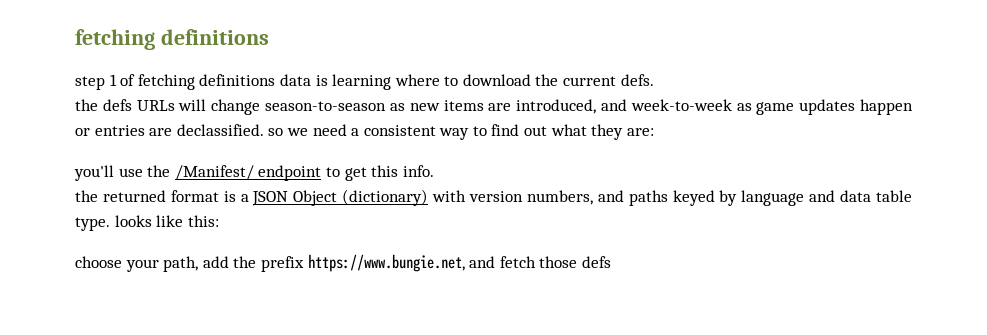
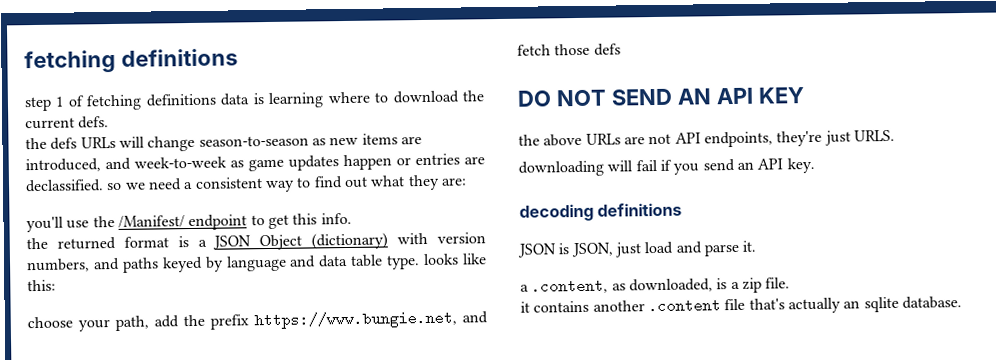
(611, 262) none -> [517,87,805,107] [518,129,895,148] [518,157,815,177] [519,202,683,222] [517,240,757,258] [520,277,791,294] [520,296,962,314] // DO NOT SEND AN API KEY // the above URLs are not API endpoints, they're just URLS. // downloading will fail if you send an API key. // decoding definitions // JSON is JSON, just load and parse it. // a .content, as downloaded, is a zip file. // it contains another .content file that's actually an sqlite database.

